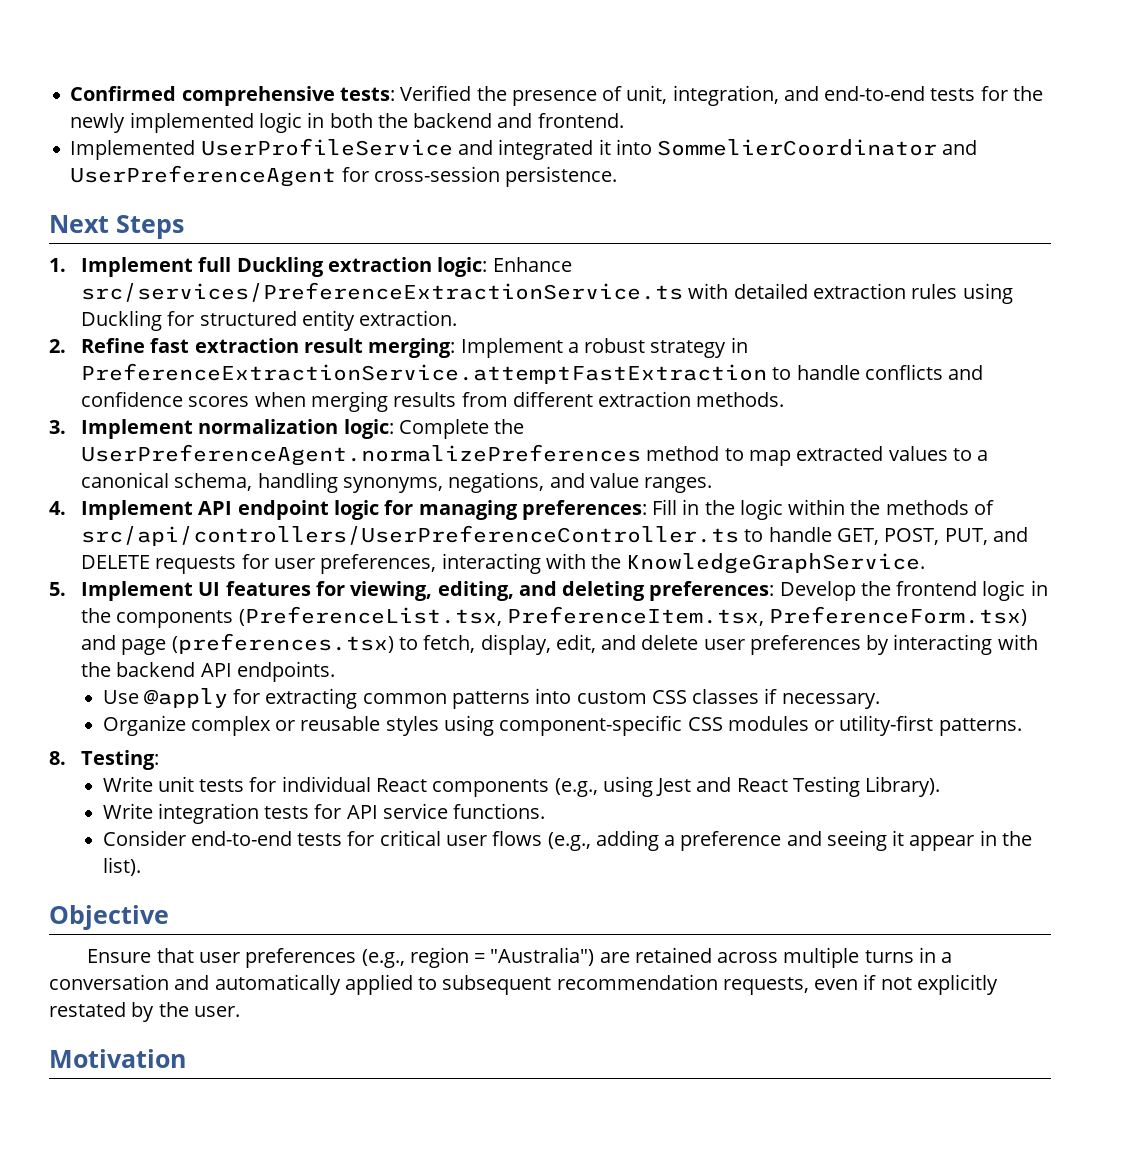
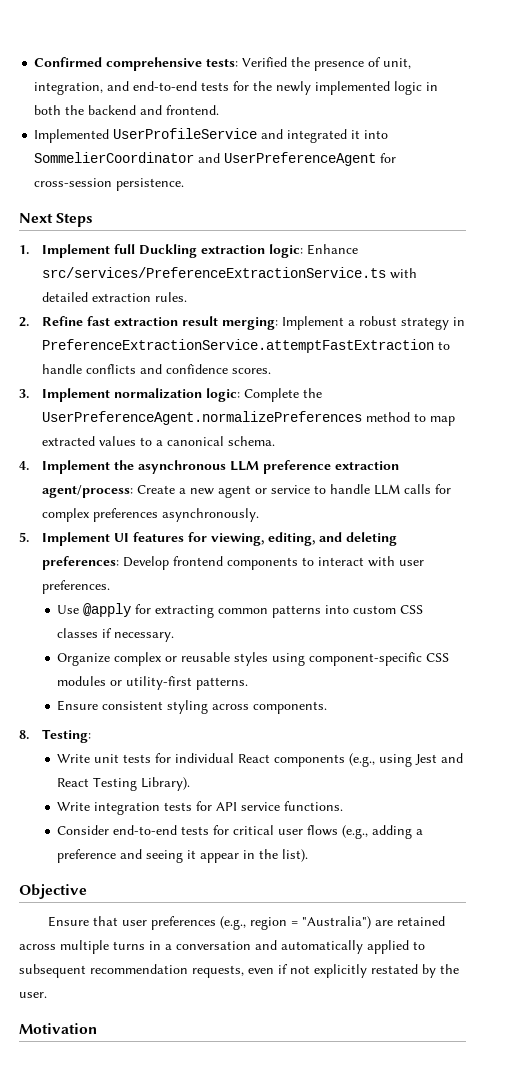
[911,283,1013,304] [81,310,458,331] rules using Duckling for structured entity extraction. -> [155,292,188,302] rules.
[188,391,785,412] scores when merging results from different extraction methods. -> [232,368,272,374] scores.
[174,472,713,493] [49,499,994,520] [81,525,1028,546] [81,553,926,574] schema, handling synonyms, negations, and value ranges. // 4. Implement API endpoint logic for managing preferences: Fill in the logic within the methods of src/api/controllers/UserPreferenceController.ts to handle GET, POST, PUT, and DELETE requests for user preferences, interacting with the KnowledgeGraphService. -> [228,436,276,446] [19,460,400,474] [42,484,452,498] [42,508,260,522] schema. // 4. Implement the asynchronous LLM preference extraction agent/process: Create a new agent or service to handle LLM calls for complex preferences asynchronously.
[860,580,1048,601] [81,606,1028,628] [81,633,1038,655] [81,661,336,682] the frontend logic in the components (PreferenceList.tsx, PreferenceItem.tsx, PreferenceForm.tsx) and page (preferences.tsx) to fetch, display, edit, and delete user preferences by interacting with the backend API endpoints. -> [173,556,425,570] [42,580,111,594] frontend components to interact with user preferences.
(1022, 727) none -> [57,700,328,714] // Ensure consistent styling across components.

